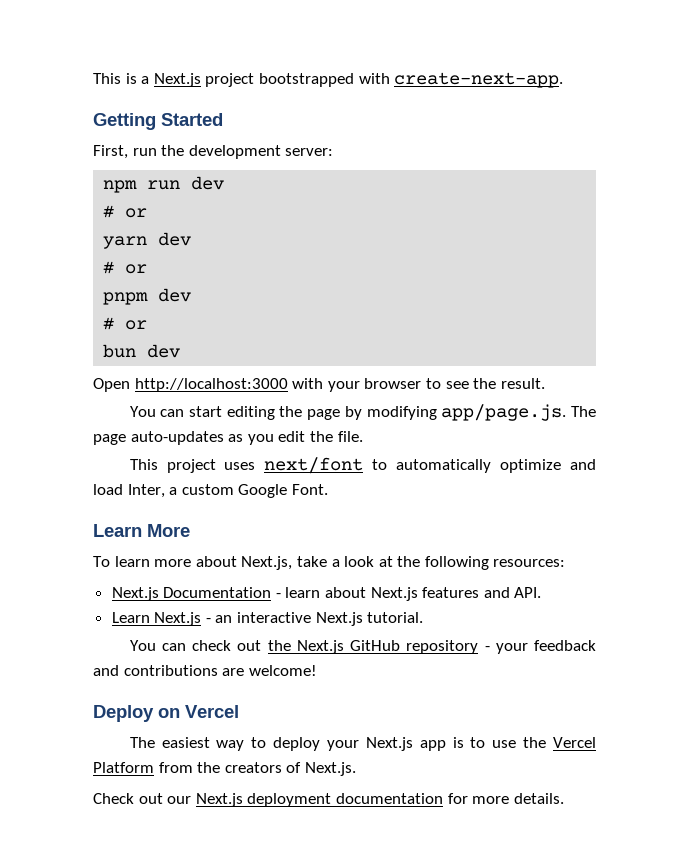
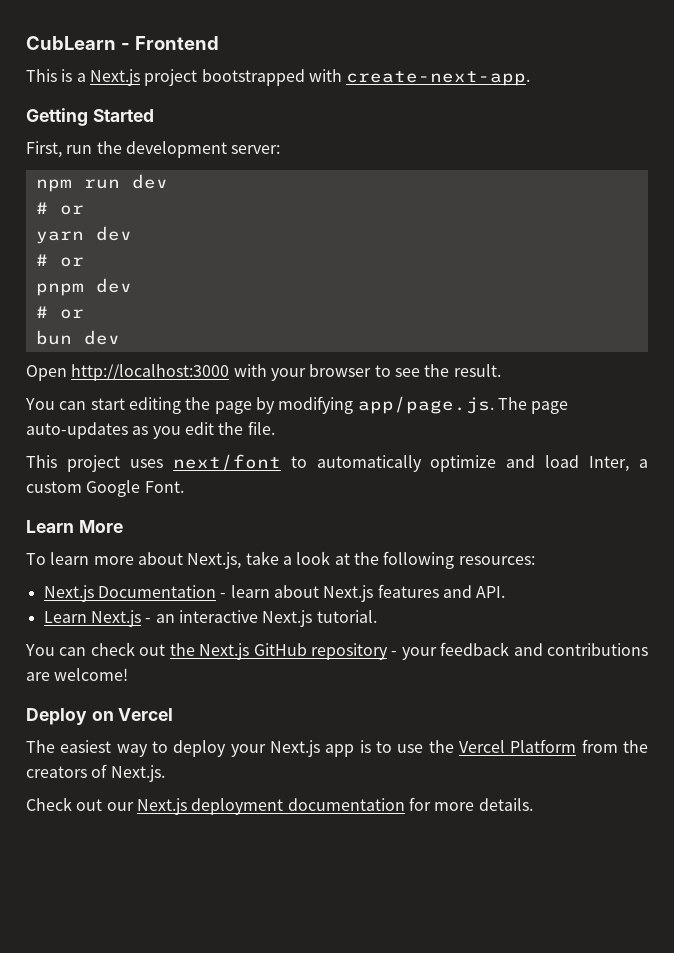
(93, 78) none -> [26,36,219,50] CubLearn - Frontend //

